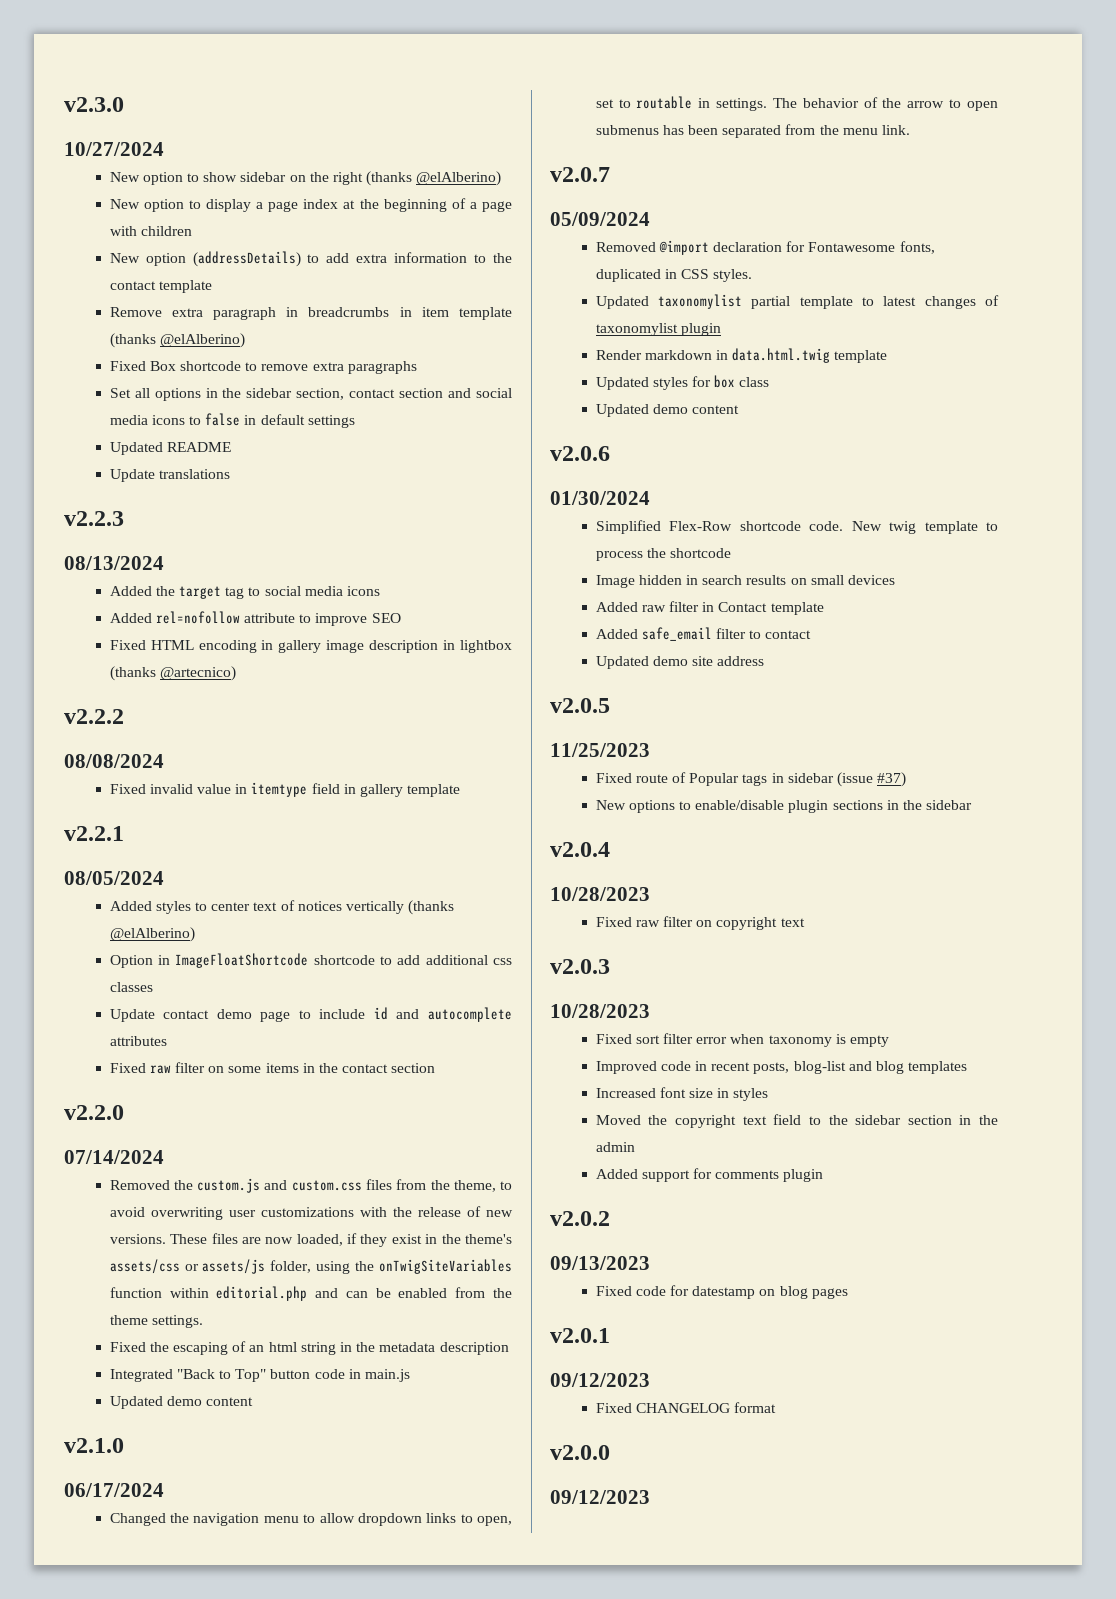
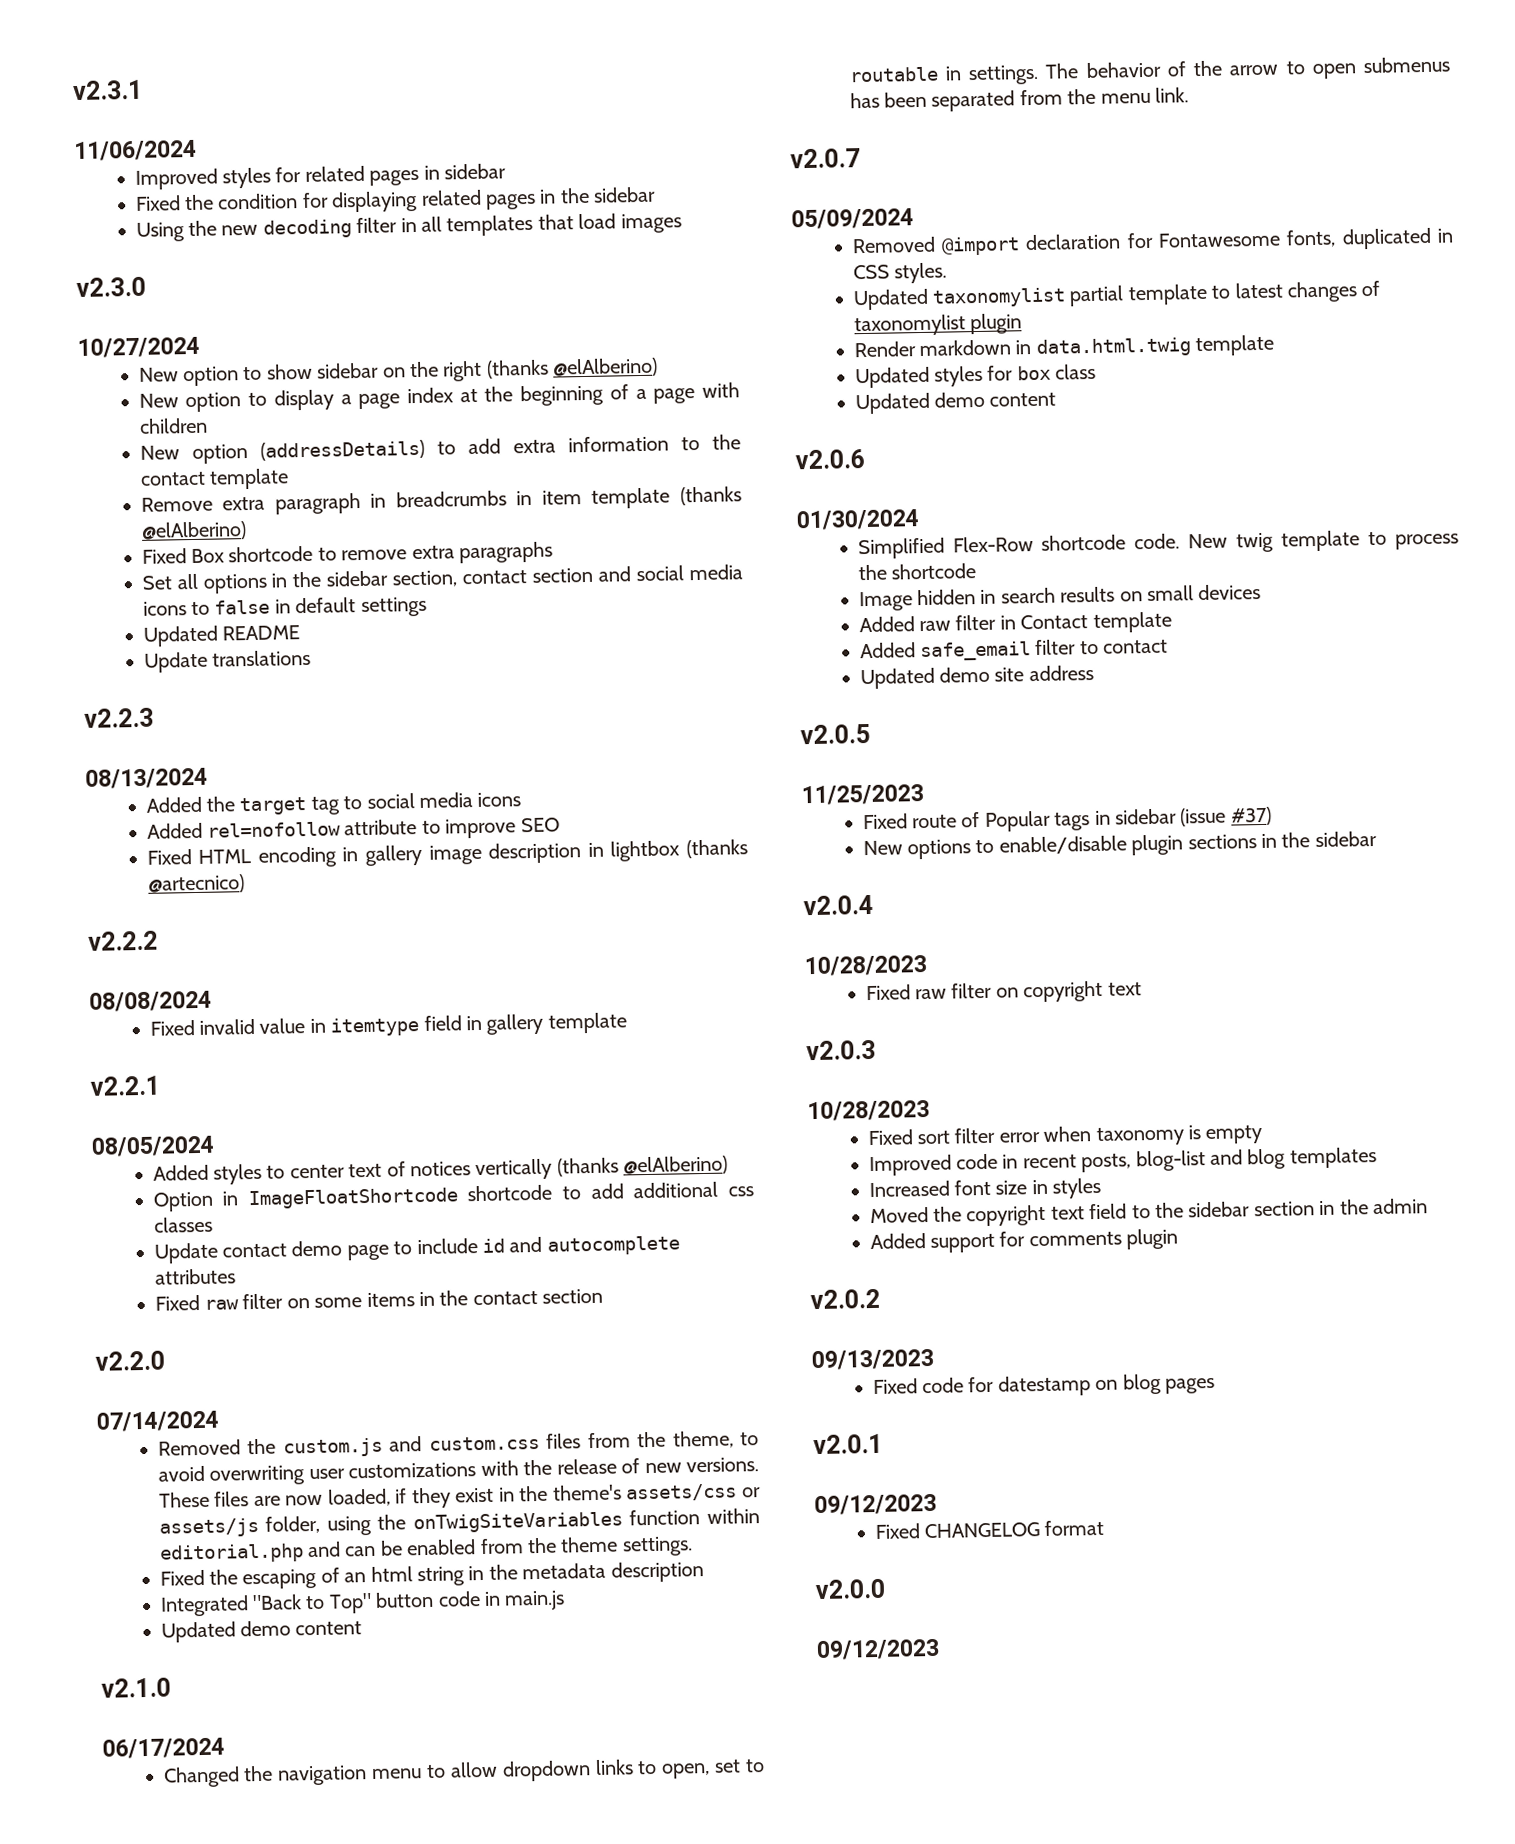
(64, 104) none -> [72,79,143,101] [74,139,197,162] [134,163,507,190] [134,186,657,213] [135,213,682,242] v2.3.1 // 11/06/2024 // Improved styles for related pages in sidebar // Fixed the condition for displaying related pages in the sidebar // Using the new decoding filter in all templates that load images //

